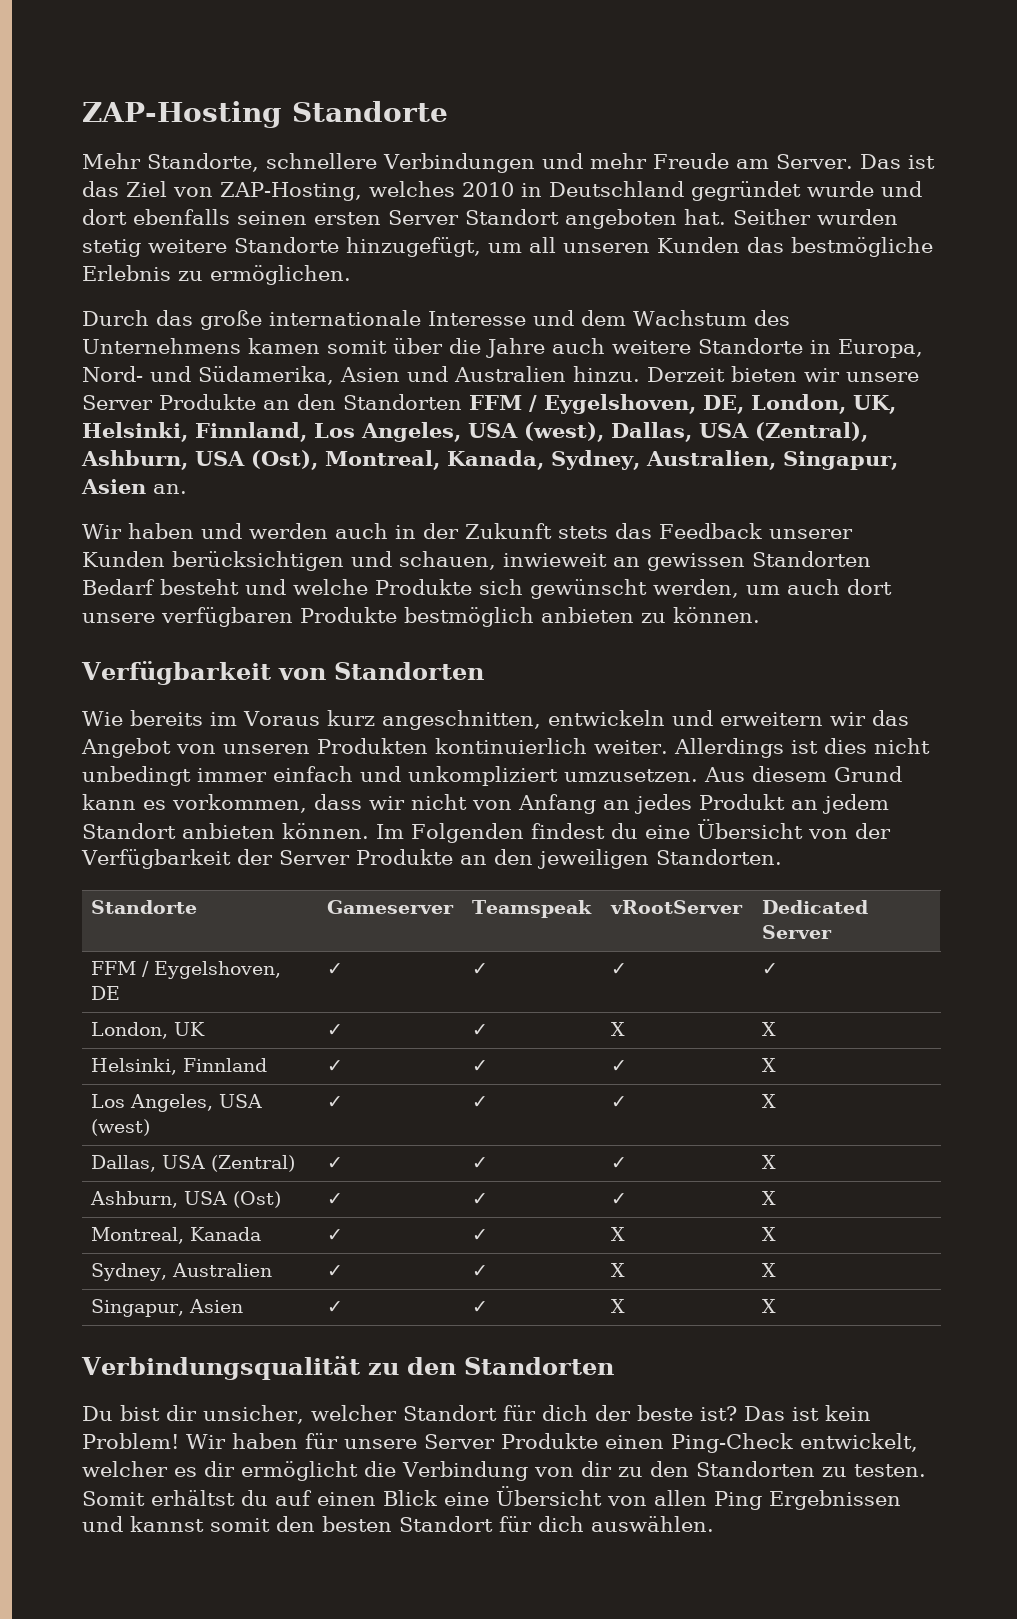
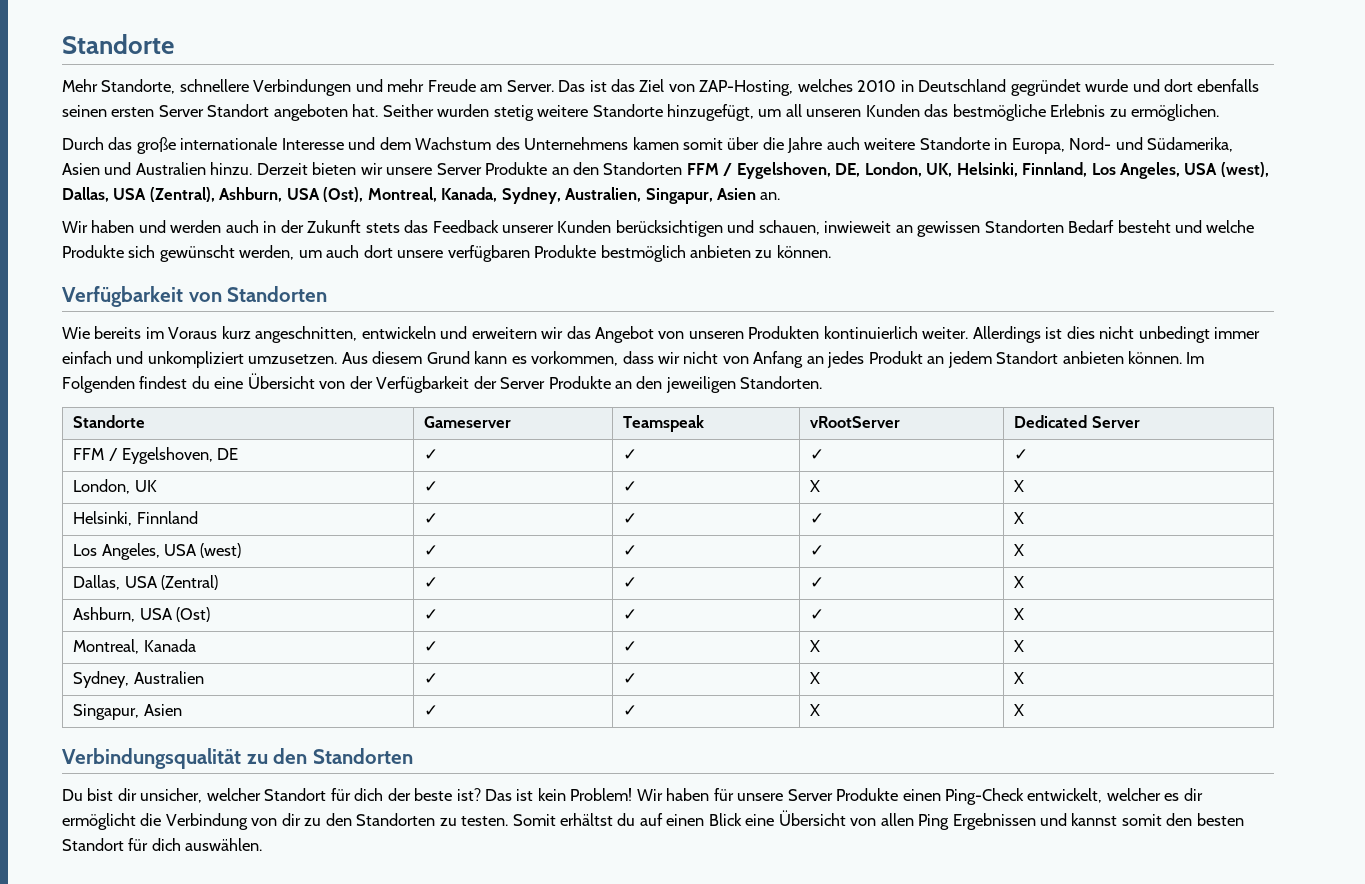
[82,101,282,128] ZAP-Hosting -> (62, 44) none

